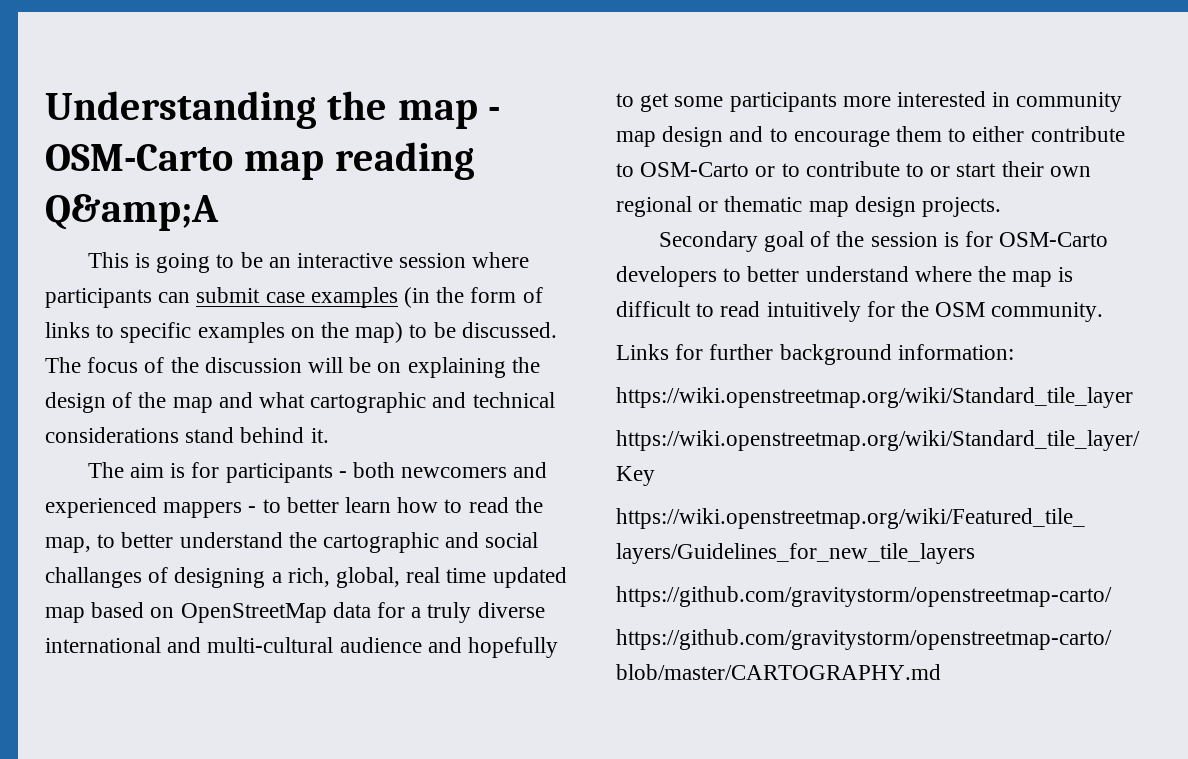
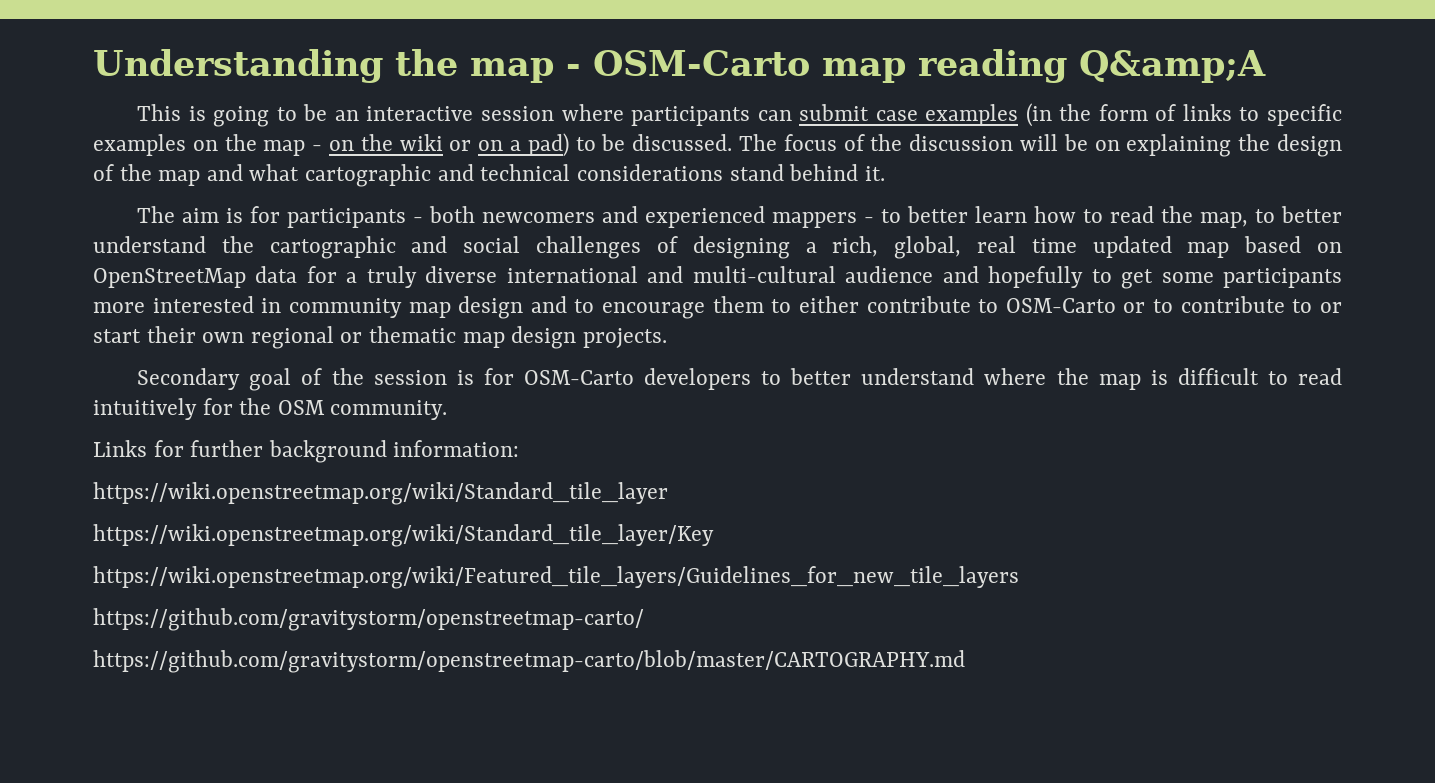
[355,322,404,343] map) -> [263,133,569,157] map - on the wiki or on a pad)
[45,567,142,588] challanges -> [536,236,642,259] challenges

